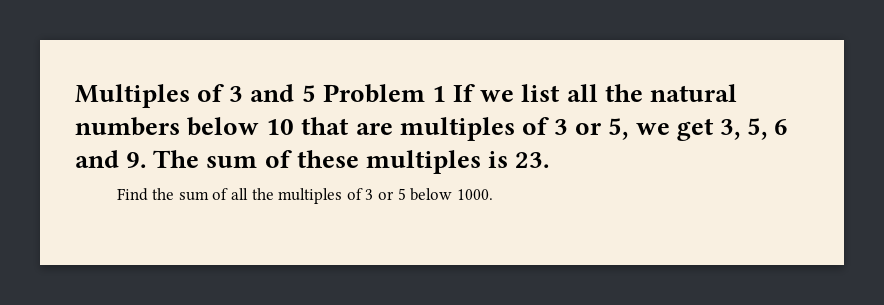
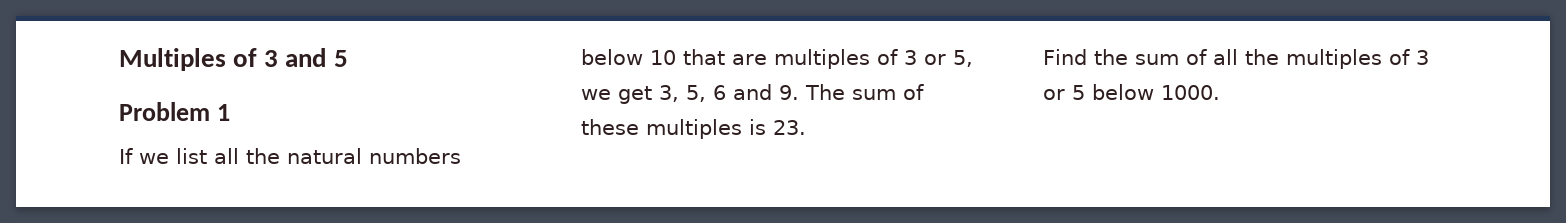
(316, 93) none -> (348, 58) //
(446, 94) none -> (230, 112) //

